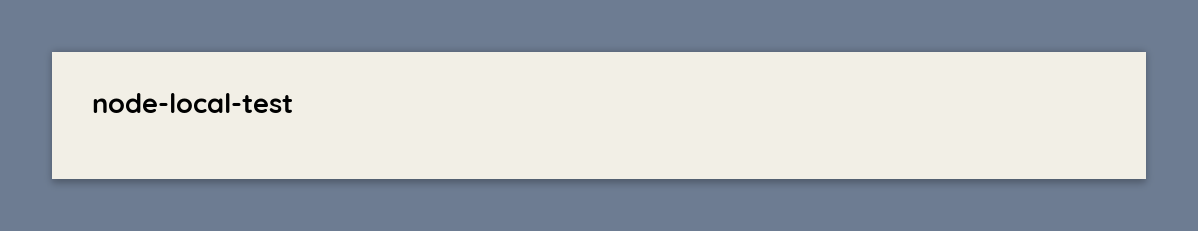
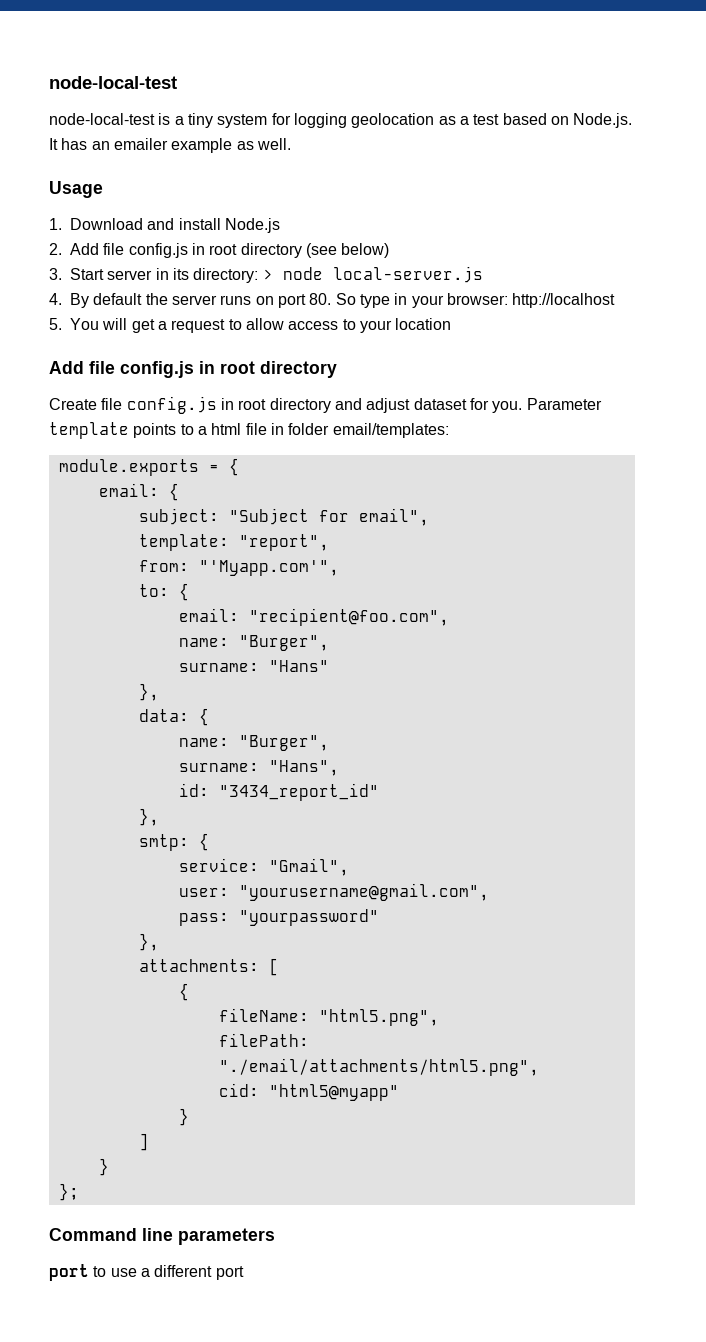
[92,93,293,113] node-local-test -> [49,76,177,89] [49,113,633,128] [49,138,291,153] [49,181,103,198] [49,218,280,233] [49,243,390,258] [49,266,483,283] [49,293,616,308] [49,318,452,333] [49,361,337,378] [49,396,602,414] [49,422,449,439] [58,458,239,476] [98,483,179,501] [138,508,429,526] [138,534,329,551] [138,560,339,576] [138,583,189,601] [178,608,449,626] [178,635,329,651] [178,660,329,672] [138,683,159,701] [138,708,209,726] [178,735,329,751] [178,760,339,776] [178,783,379,801] [138,808,159,826] [138,833,209,851] [178,858,349,876] [178,883,489,901] [178,909,379,926] [138,933,159,951] [138,958,279,976] [178,983,189,1001] [218,1008,439,1026] [218,1033,309,1047] [218,1058,539,1076] [218,1083,399,1101] [178,1108,189,1126] [138,1133,149,1151] [98,1158,109,1176] [58,1183,79,1201] [49,1228,275,1245] [49,1264,244,1281] node-local-test // node-local-test is a tiny system for logging geolocation as a test based on Node.js. It has an emailer example as well. // Usage // 1. Download and install Node.js // 2. Add file config.js in root directory (see below) // 3. Start server in its directory: > node local-server.js // 4. By default the server runs on port 80. So type in your browser: http://localhost // 5. You will get a request to allow access to your location // Add file config.js in root directory // Create file config.js in root directory and adjust dataset for you. Parameter template points to a html file in folder email/templates: // module.exports = { // email: { // subject: "Subject for email", // template: "report", // from: "'Myapp.com'", // to: { // email: "recipient@foo.com", // name: "Burger", // surname: "Hans" // }, // data: { // name: "Burger", // surname: "Hans", // id: "3434_report_id" // }, // smtp: { // service: "Gmail", // user: "yourusername@gmail.com", // pass: "yourpassword" // }, // attachments: [ // { // fileName: "html5.png", // filePath: "./email/attachments/html5.png", // cid: "html5@myapp" // } // ] // } // }; // Command line parameters // port to use a different port

